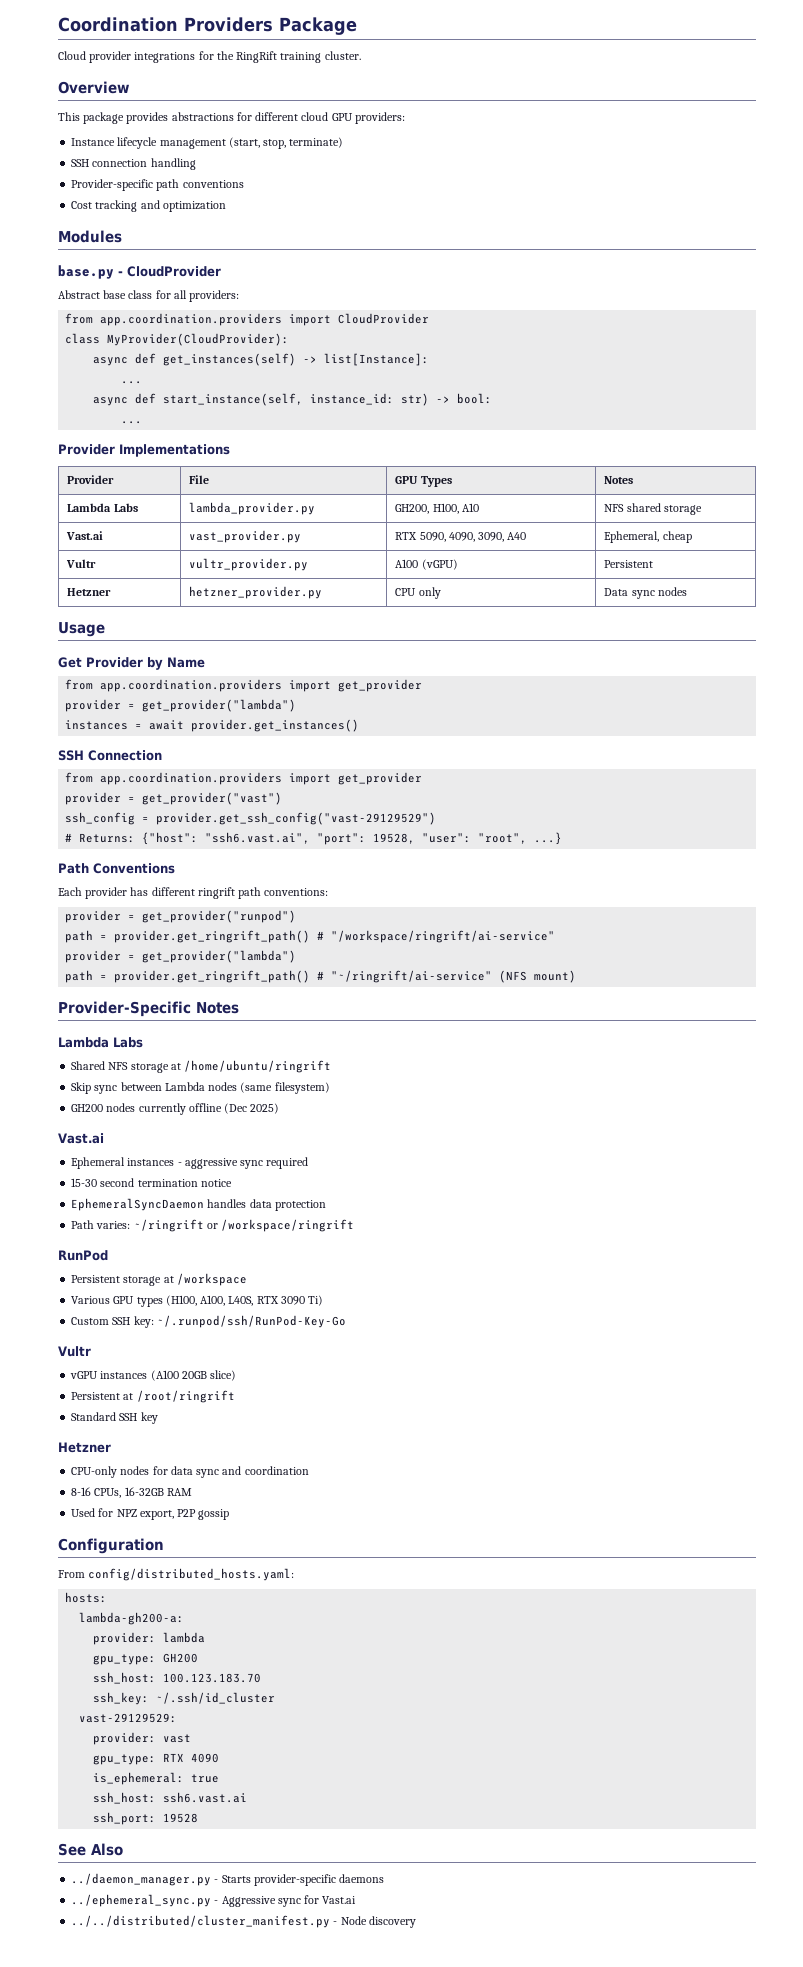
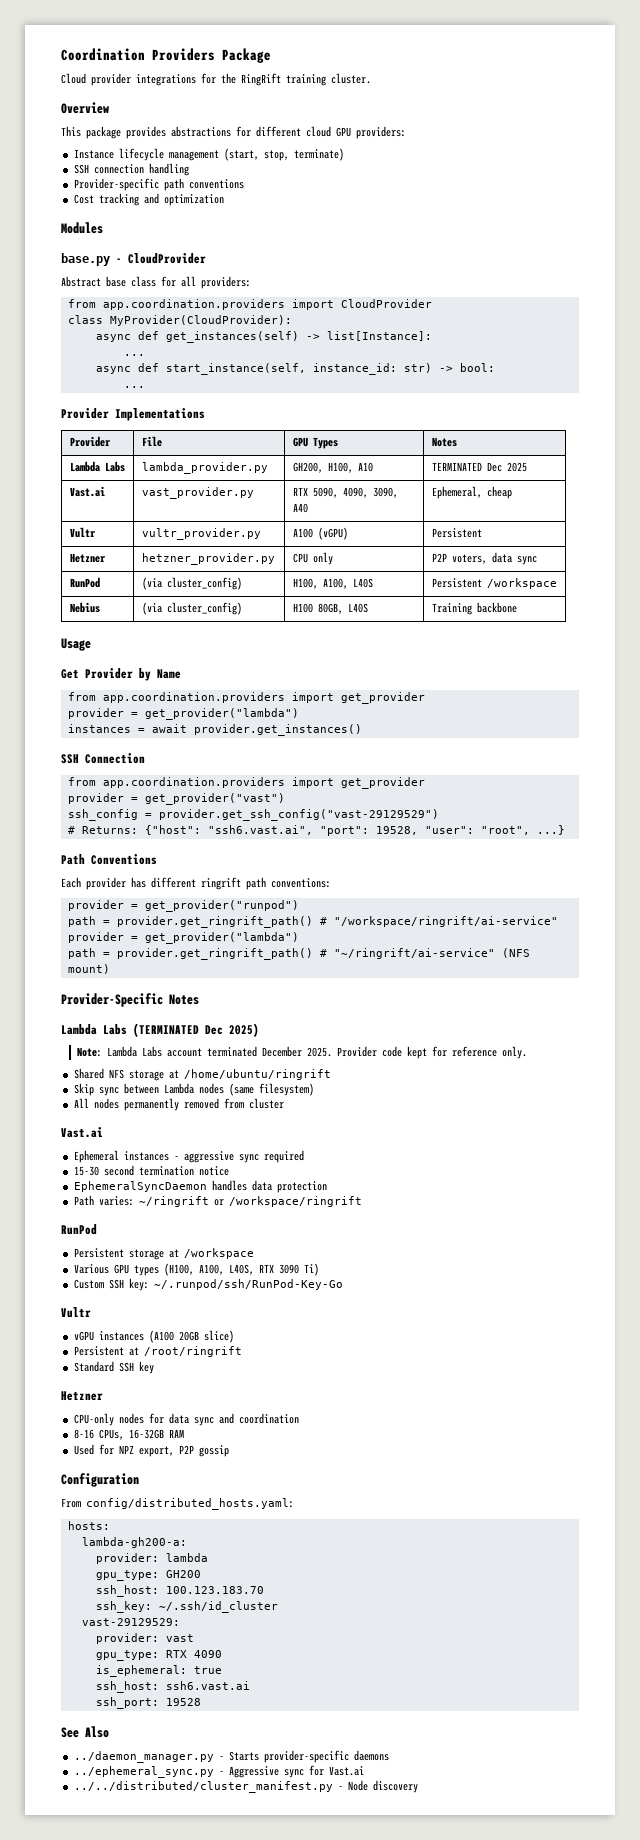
[604,503,702,515] NFS shared storage -> [431,462,527,472] TERMINATED Dec 2025
[604,587,687,599] Data sync nodes -> [431,552,537,565] [69,577,100,588] [141,577,242,590] [292,578,373,589] [431,578,557,589] [69,602,100,613] [141,602,242,615] [292,603,368,614] [431,602,517,615] P2P voters, data sync // RunPod | (via cluster_config) | H100, A100, L40S | Persistent /workspace // Nebius | (via cluster_config) | H100 80GB, L40S | Training backbone
(143, 1042) none -> [133,1023,259,1037] [77,1046,528,1059] (TERMINATED Dec 2025) // Note: Lambda Labs account terminated December 2025. Provider code kept for reference only.
[71,1103,280,1115] GH200 nodes currently offline (Dec 2025) -> [73,1098,284,1111] All nodes permanently removed from cluster

